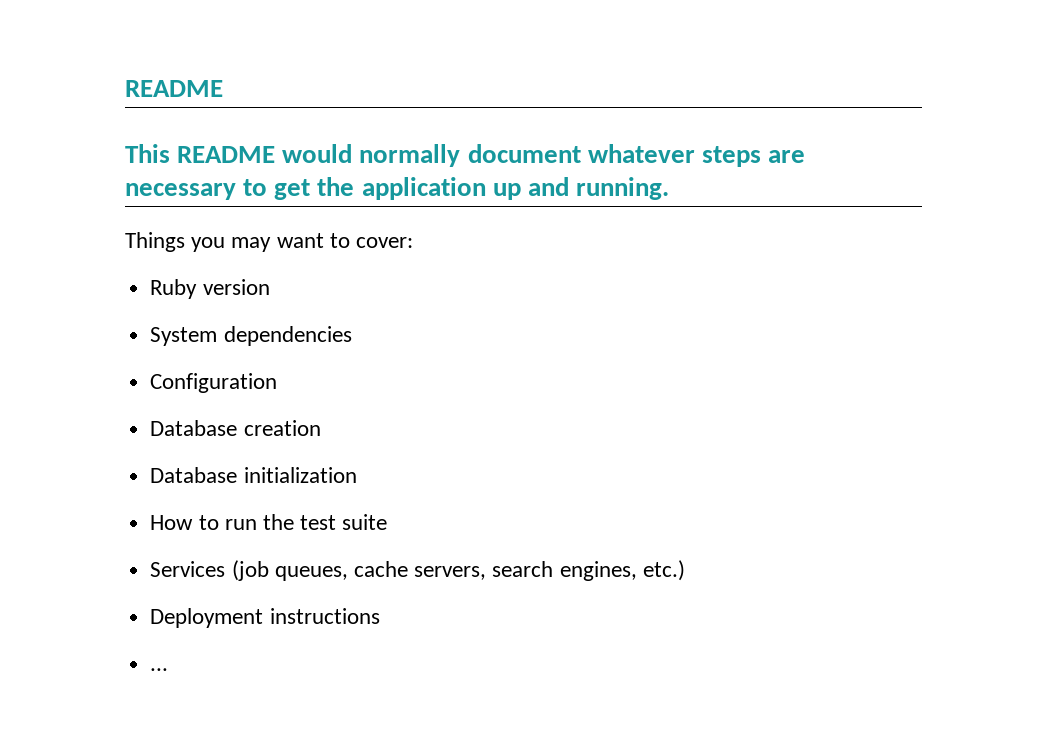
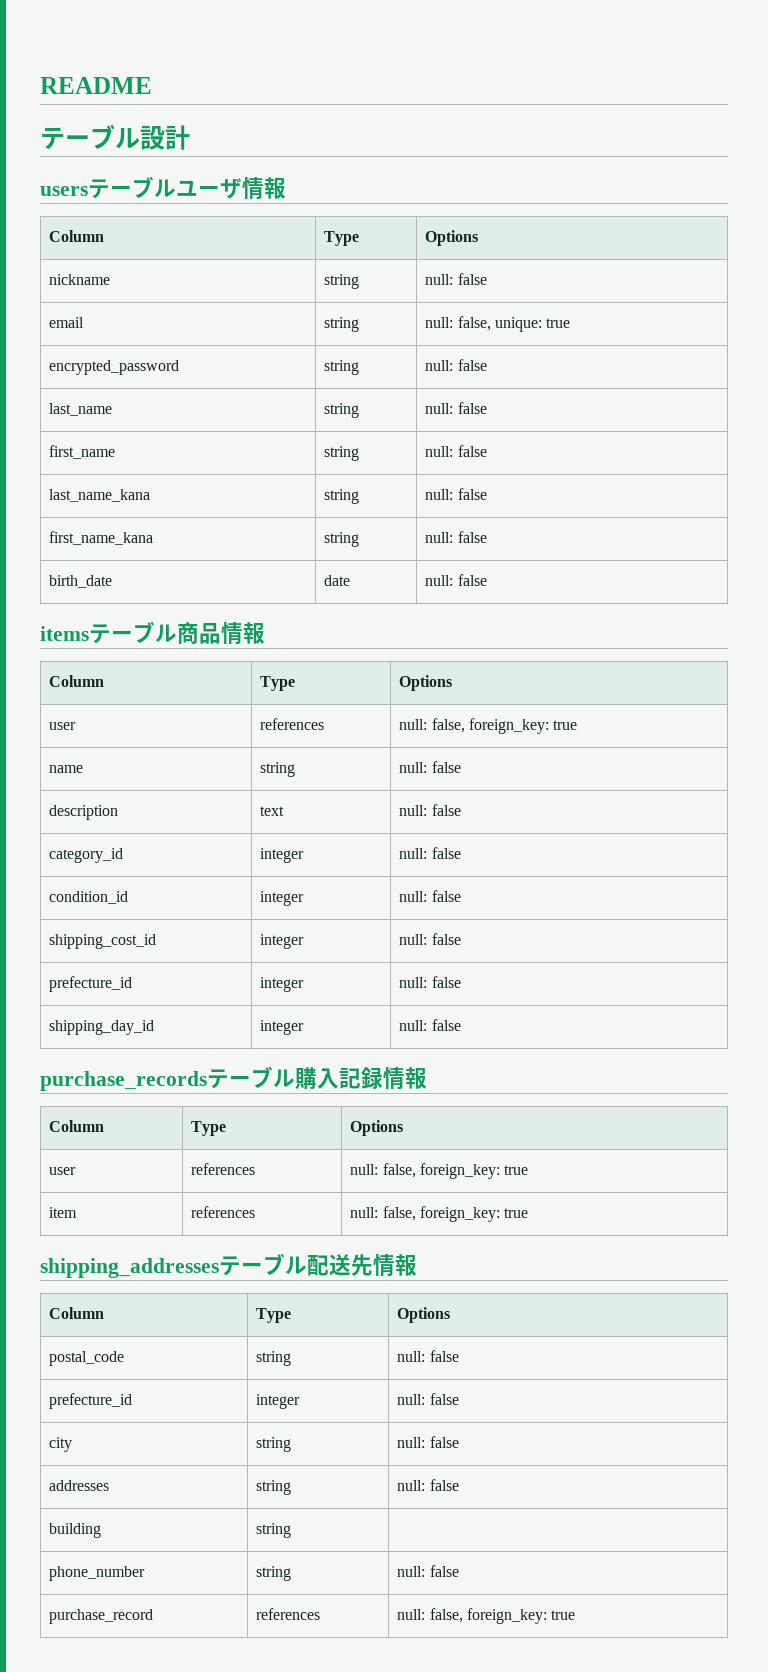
[125,144,806,167] [125,177,670,200] [125,232,414,252] [150,279,270,299] [150,326,352,346] [150,373,278,393] [150,420,321,436] [150,467,357,483] [150,514,388,530] [150,560,685,581] [150,608,380,628] [150,668,169,671] This README would normally document whatever steps are necessary to get the application up and running. // Things you may want to cover: // Ruby version // System dependencies // Configuration // Database creation // Database initialization // How to run the test suite // Services (job queues, cache servers, search engines, etc.) // Deployment instructions // ... -> [40,124,190,150] [40,176,286,200] [49,230,105,242] [324,231,360,246] [425,230,479,246] [49,274,111,285] [324,274,360,289] [425,273,487,285] [49,317,85,328] [324,317,360,332] [425,316,571,332] [49,360,180,375] [324,360,360,375] [425,359,487,371] [49,403,113,416] [324,403,360,418] [425,402,487,414] [49,445,116,459] [324,446,360,461] [425,445,487,457] [49,489,151,502] [324,489,360,504] [425,488,487,500] [49,531,154,545] [324,532,360,547] [425,531,487,543] [49,575,113,588] [324,575,351,586] [425,574,487,586] [40,621,265,645] [49,675,105,687] [260,676,296,691] [399,675,453,691] [49,722,77,730] [260,718,325,730] [399,718,578,734] [49,765,84,773] [260,762,296,777] [399,761,461,773] [49,805,119,820] [260,806,285,816] [399,804,461,816] [49,848,124,863] [260,848,305,863] [399,847,461,859] [49,891,129,904] [260,891,305,906] [399,890,461,902] [49,934,157,949] [260,934,305,949] [399,933,461,945] [49,976,133,992] [260,977,305,992] [399,976,461,988] [49,1020,155,1035] [260,1020,305,1035] [399,1019,461,1031] [40,1066,427,1091] [49,1120,105,1132] [191,1121,227,1136] [350,1120,404,1136] [49,1167,77,1175] [191,1163,256,1175] [350,1163,529,1179] [49,1207,78,1218] [191,1206,256,1218] [350,1206,529,1222] [40,1253,417,1278] [49,1307,105,1319] [256,1308,292,1323] [397,1307,451,1323] [49,1351,125,1366] [256,1351,292,1366] [397,1350,459,1362] [49,1393,133,1409] [256,1394,301,1409] [397,1393,459,1405] [49,1437,73,1452] [256,1437,292,1452] [397,1436,459,1448] [49,1480,110,1491] [256,1480,292,1495] [397,1479,459,1491] [49,1523,102,1538] [256,1523,292,1538] [49,1566,146,1581] [256,1566,292,1581] [397,1565,459,1577] [49,1609,154,1624] [256,1608,321,1620] [397,1608,576,1624] テーブル設計 // usersテーブルユーザ情報 // Column | Type | Options // nickname | string | null: false // email | string | null: false, unique: true // encrypted_password | string | null: false // last_name | string | null: false // first_name | string | null: false // last_name_kana | string | null: false // first_name_kana | string | null: false // birth_date | date | null: false // itemsテーブル商品情報 // Column | Type | Options // user | references | null: false, foreign_key: true // name | string | null: false // description | text | null: false // category_id | integer | null: false // condition_id | integer | null: false // shipping_cost_id | integer | null: false // prefecture_id | integer | null: false // shipping_day_id | integer | null: false // purchase_recordsテーブル購入記録情報 // Column | Type | Options // user | references | null: false, foreign_key: true // item | references | null: false, foreign_key: true // shipping_addressesテーブル配送先情報 // Column | Type | Options // postal_code | string | null: false // prefecture_id | integer | null: false // city | string | null: false // addresses | string | null: false // building | string | // phone_number | string | null: false // purchase_record | references | null: false, foreign_key: true

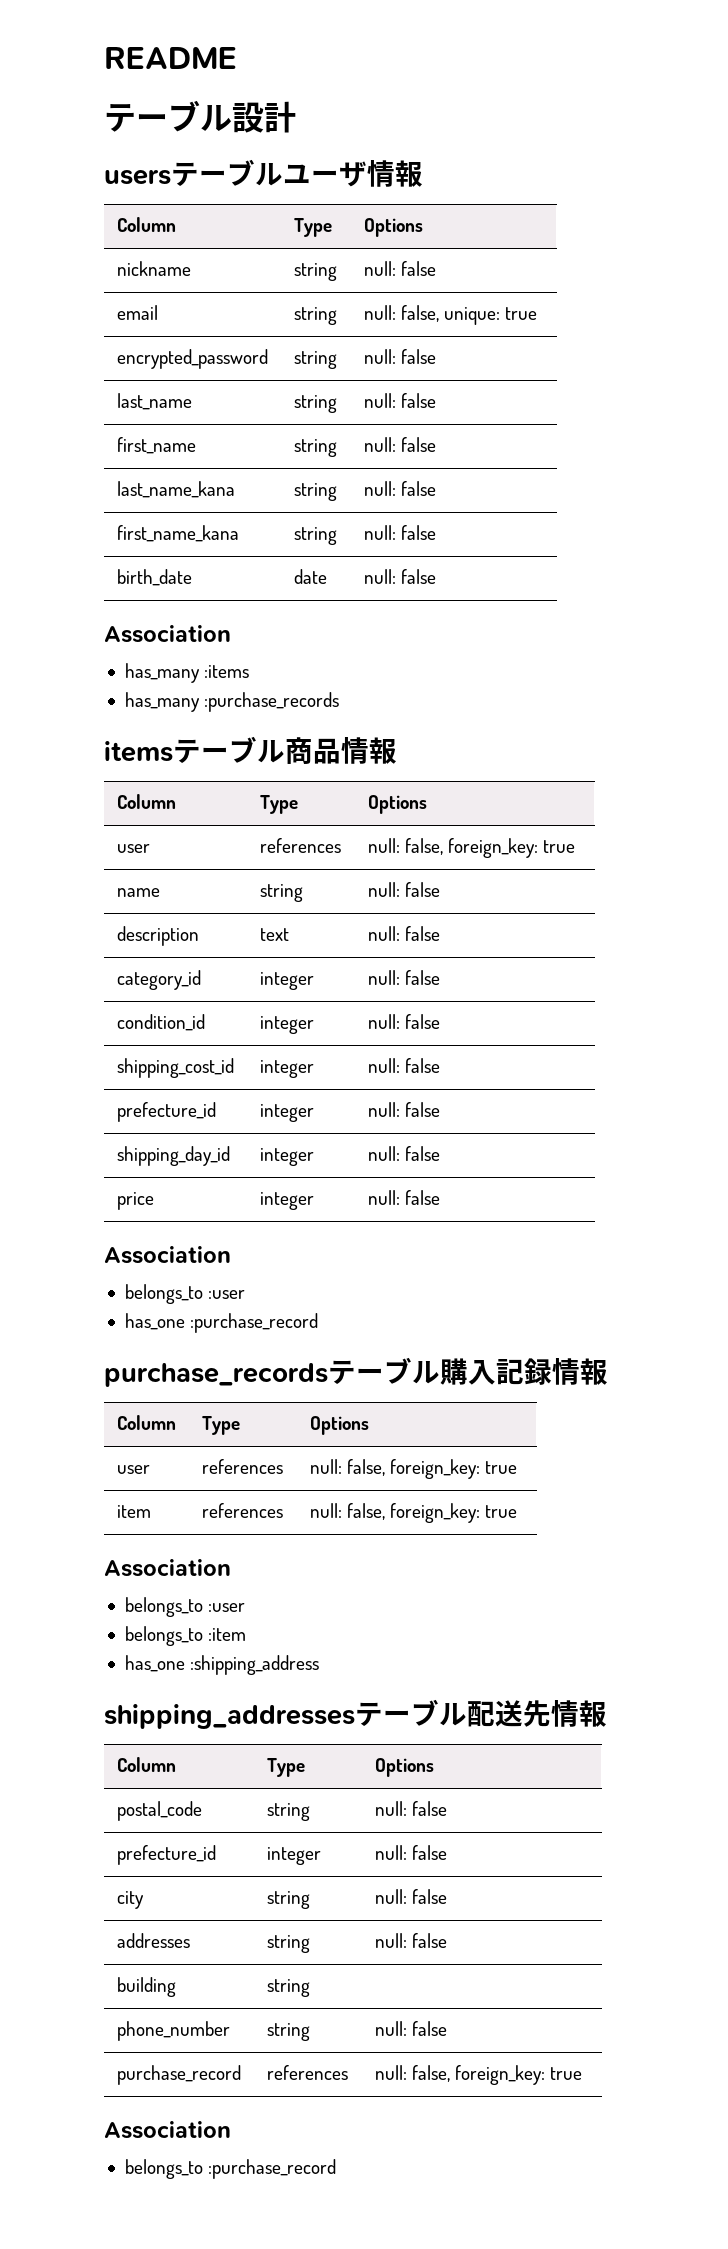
(487, 580) none -> [104,625,231,643] [124,663,250,683] [124,692,340,712] // Association // has_many :items // has_many :purchase_records
(461, 1025) none -> [116,1192,154,1210] [259,1192,314,1210] [367,1190,441,1205] [104,1246,231,1264] [124,1284,246,1304] [124,1313,319,1333] // price | integer | null: false // Association // belongs_to :user // has_one :purchase_record
(529, 1213) none -> [104,1559,231,1577] [124,1597,246,1617] [124,1626,247,1646] [124,1655,320,1675] // Association // belongs_to :user // belongs_to :item // has_one :shipping_address
(576, 1615) none -> [104,2121,231,2139] [124,2159,337,2179] // Association // belongs_to :purchase_record

